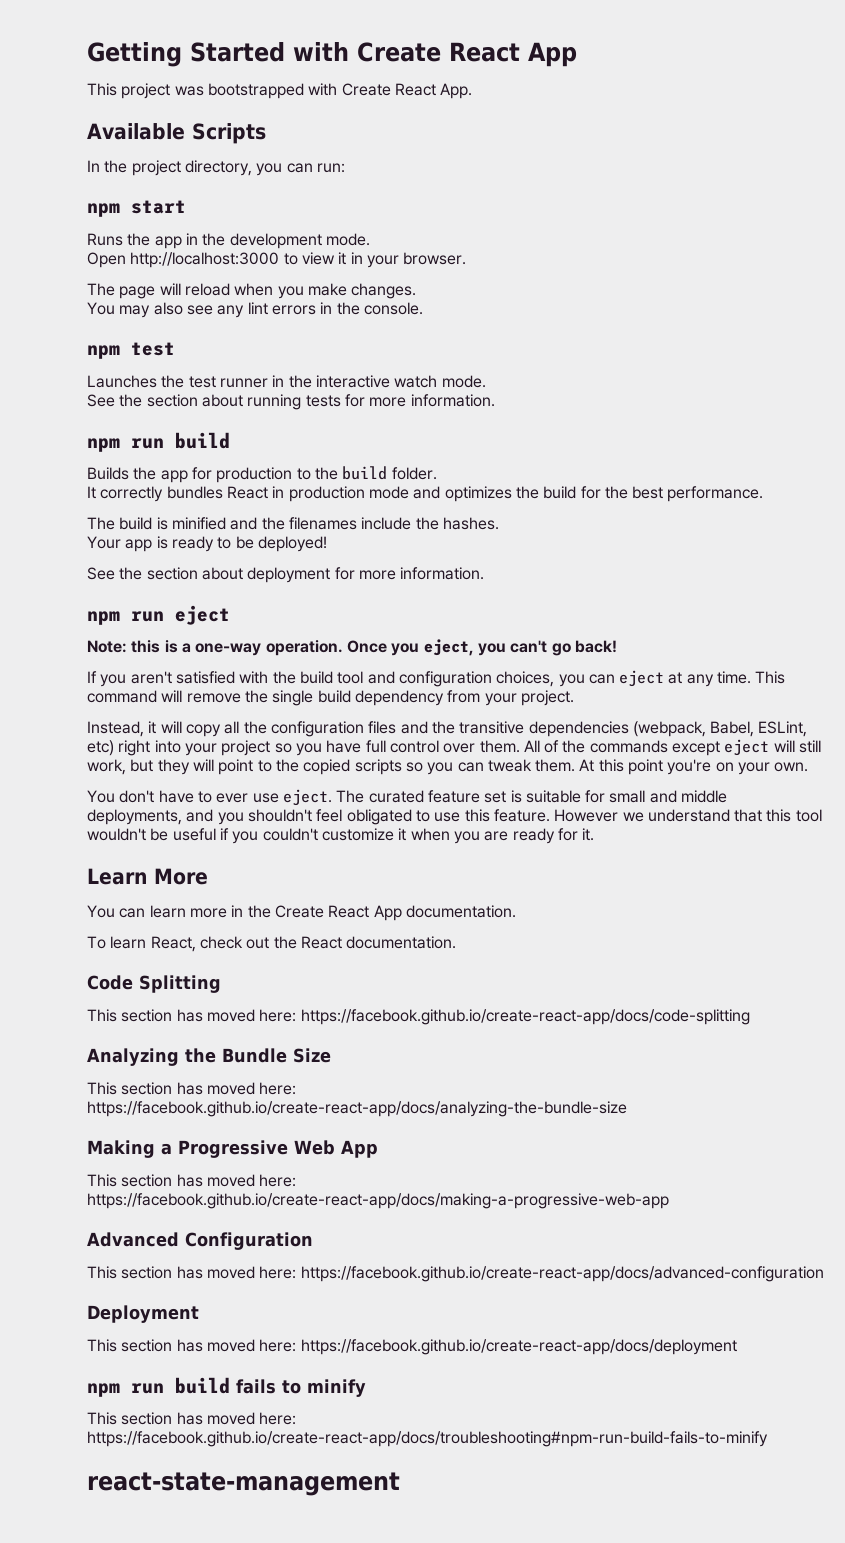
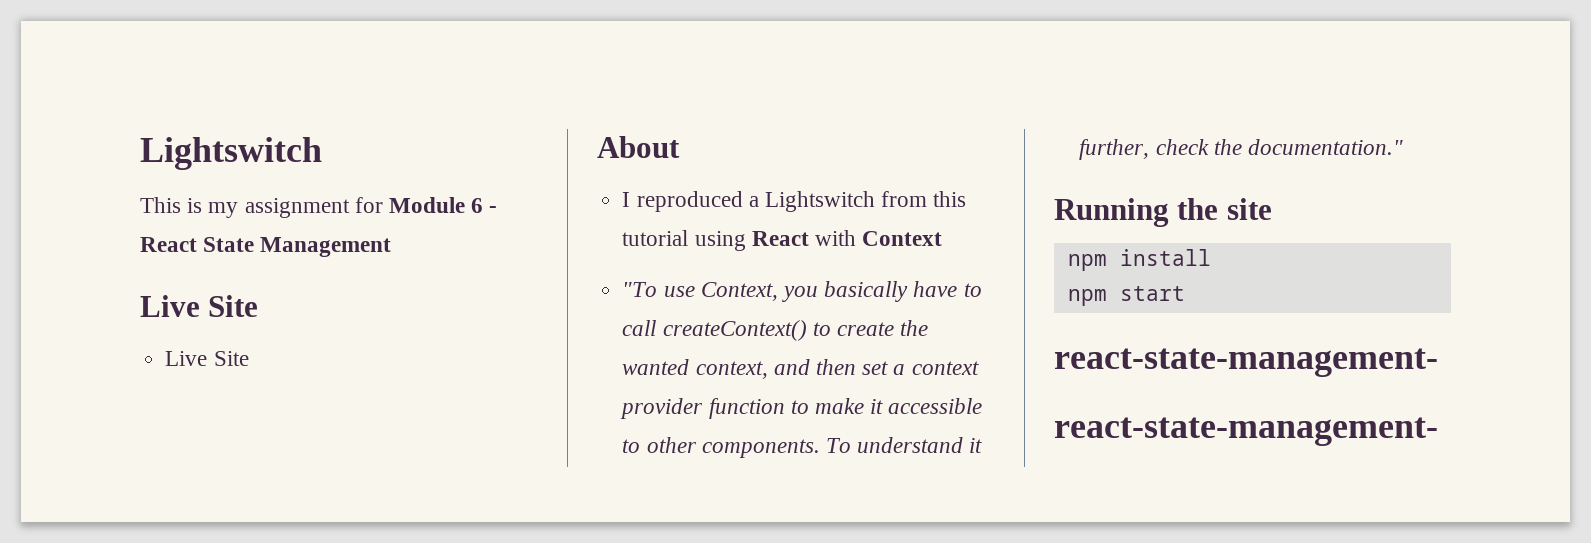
[87,42,577,67] [87,83,473,99] [87,123,266,144] [87,160,345,176] [87,200,186,217] [87,233,370,249] [87,252,467,268] [87,283,417,299] [87,302,423,318] [87,342,175,359] [87,375,486,388] [87,394,495,410] [87,432,230,452] [87,466,437,483] [87,486,764,502] [87,517,499,530] [87,536,327,552] [87,567,485,583] [87,605,230,625] [87,639,617,656] [87,670,786,687] [87,690,574,706] [87,721,808,737] [87,739,822,756] [87,759,809,775] [87,789,728,806] [87,809,822,825] [87,828,595,844] [87,868,208,885] [87,905,516,921] [87,936,457,952] [87,975,221,993] [87,1009,750,1025] [87,1048,331,1066] [87,1082,297,1095] [87,1101,627,1117] [87,1140,378,1158] [87,1174,297,1187] [87,1193,669,1209] [87,1232,313,1250] [87,1266,824,1282] [87,1305,199,1323] [87,1339,737,1355] [87,1377,366,1397] [87,1412,297,1425] [87,1431,768,1447] [87,1472,400,1496] Getting Started with Create React App // This project was bootstrapped with Create React App. // Available Scripts // In the project directory, you can run: // npm start // Runs the app in the development mode. // Open http://localhost:3000 to view it in your browser. // The page will reload when you make changes. // You may also see any lint errors in the console. // npm test // Launches the test runner in the interactive watch mode. // See the section about running tests for more information. // npm run build // Builds the app for production to the build folder. // It correctly bundles React in production mode and optimizes the build for the best performance. // The build is minified and the filenames include the hashes. // Your app is ready to be deployed! // See the section about deployment for more information. // npm run eject // Note: this is a one-way operation. Once you eject, you can't go back! // If you aren't satisfied with the build tool and configuration choices, you can eject at any time. This command will remove the single build dependency from your project. // Instead, it will copy all the configuration files and the transitive dependencies (webpack, Babel, ESLint, etc) right into your project so you have full control over them. All of the commands except eject will still work, but they will point to the copied scripts so you can tweak them. At this point you're on your own. // You don't have to ever use eject. The curated feature set is suitable for small and middle deployments, and you shouldn't feel obligated to use this feature. However we understand that this tool wouldn't be useful if you couldn't customize it when you are ready for it. // Learn More // You can learn more in the Create React App documentation. // To learn React, check out the React documentation. // Code Splitting // This section has moved here: https://facebook.github.io/create-react-app/docs/code-splitting // Analyzing the Bundle Size // This section has moved here: https://facebook.github.io/create-react-app/docs/analyzing-the-bundle-size // Making a Progressive Web App // This section has moved here: https://facebook.github.io/create-react-app/docs/making-a-progressive-web-app // Advanced Configuration // This section has moved here: https://facebook.github.io/create-react-app/docs/advanced-configuration // Deployment // This section has moved here: https://facebook.github.io/create-react-app/docs/deployment // npm run build fails to minify // This section has moved here: https://facebook.github.io/create-react-app/docs/troubleshooting#npm-run-build-fails-to-minify // react-state-management -> [140,137,322,170] [140,197,498,218] [140,237,392,257] [140,295,259,317] [165,351,249,366] [597,136,680,158] [622,191,967,212] [622,230,943,251] [622,281,982,302] [622,320,929,341] [622,359,979,379] [620,398,983,419] [622,437,983,458] [1079,139,1403,160] [1054,198,1272,227] [1067,249,1211,271] [1067,286,1185,306] [1054,348,1438,377] [1054,417,1438,446] Lightswitch // This is my assignment for Module 6 - React State Management // Live Site // Live Site // About // I reproduced a Lightswitch from this tutorial using React with Context // "To use Context, you basically have to call createContext() to create the wanted context, and then set a context provider function to make it accessible to other components. To understand it further, check the documentation." // Running the site // npm install // npm start // react-state-management- // react-state-management-

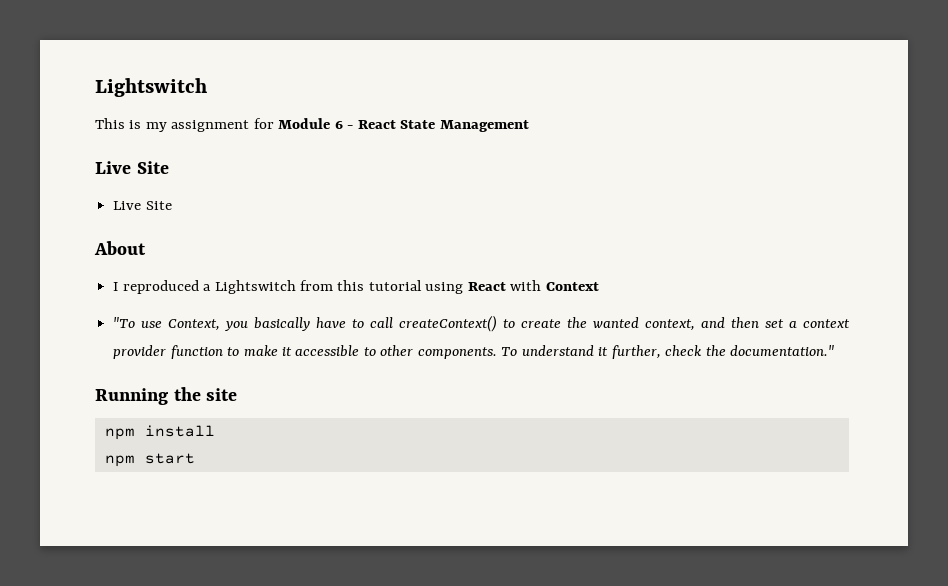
[1054,348,1438,377] [1054,417,1438,446] // react-state-management- // react-state-management- -> (195, 458) none

